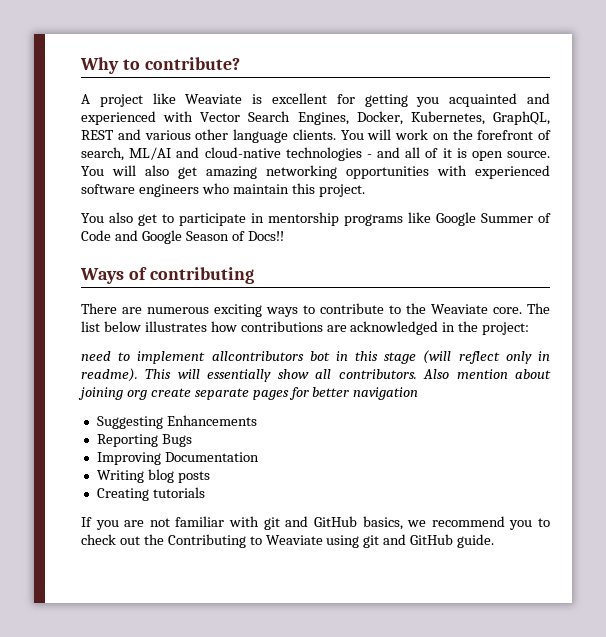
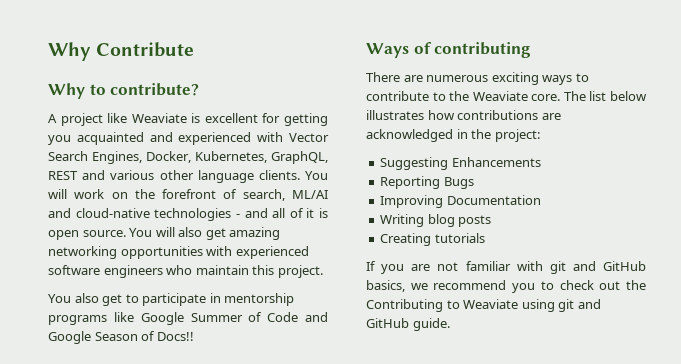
[80,57,119,74] Why -> [48,42,195,61] [48,83,85,99] Why Contribute // Why
[81,350,550,364] [81,368,551,382] [78,387,419,400] // need to implement allcontributors bot in this stage (will reflect only in readme). This will essentially show all contributors. Also mention about joining org create separate pages for better navigation -> (540, 135) none

